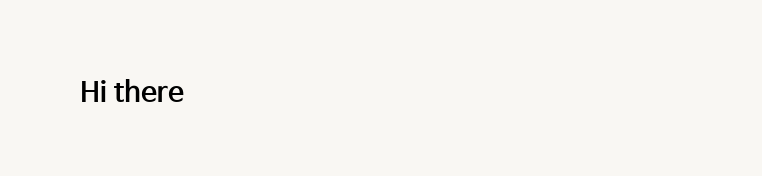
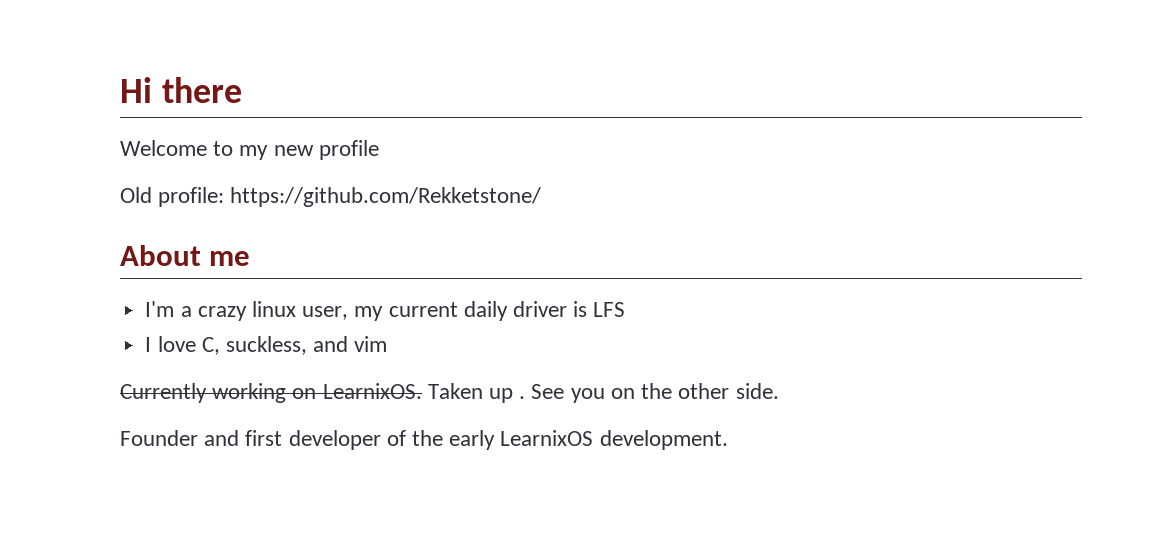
(185, 90) none -> [120,140,379,160] [120,187,542,207] [120,245,251,266] [145,301,626,321] [145,336,388,355] [120,383,779,403] [120,430,728,450] // Welcome to my new profile // Old profile: https://github.com/Rekketstone/ // About me // I'm a crazy linux user, my current daily driver is LFS // I love C, suckless, and vim // Currently working on LearnixOS. Taken up . See you on the other side. // Founder and first developer of the early LearnixOS development.

